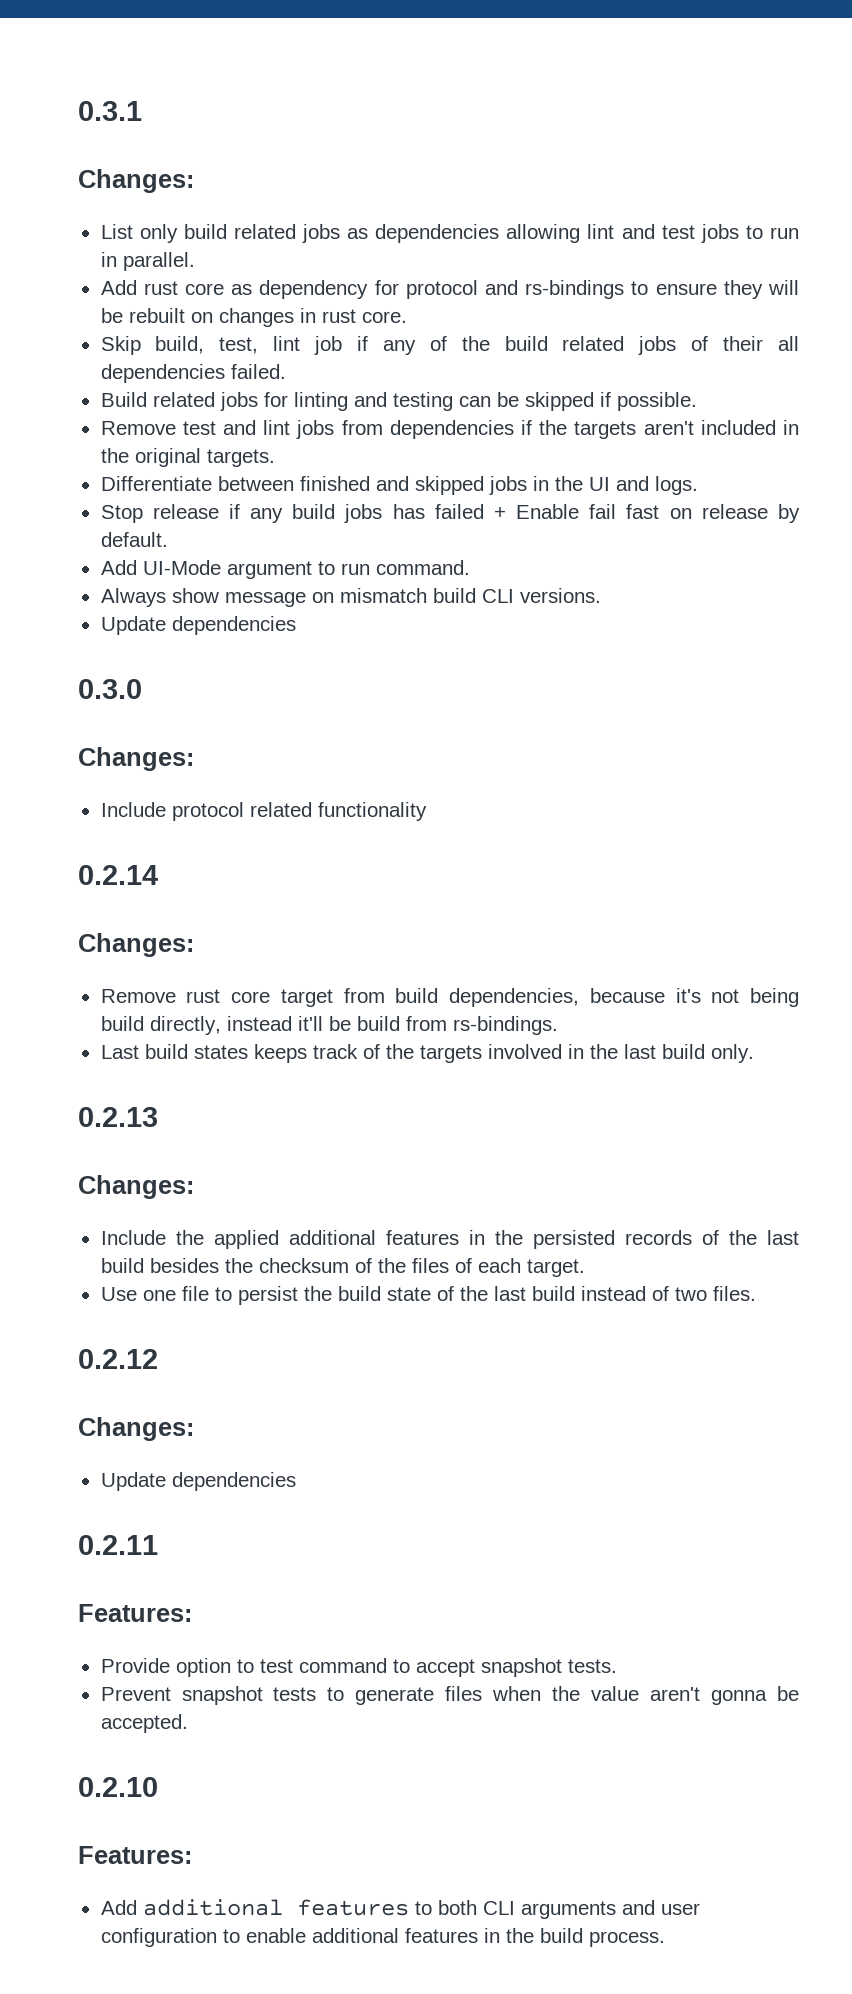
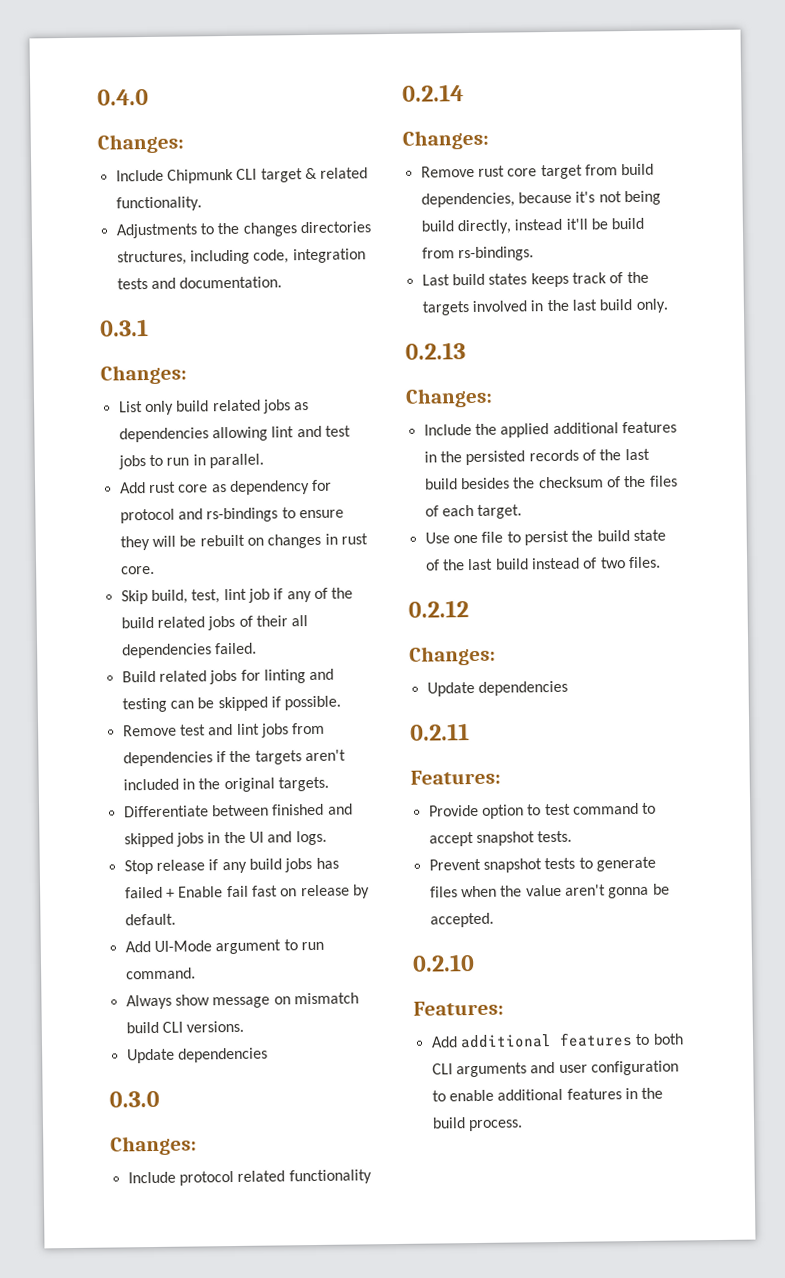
(78, 111) none -> [97,88,149,106] [97,133,184,154] [115,167,369,184] [115,196,202,212] [115,221,371,239] [116,248,366,266] [116,276,283,290] 0.4.0 // Changes: // Include Chipmunk CLI target & related functionality. // Adjustments to the changes directories structures, including code, integration tests and documentation. //

